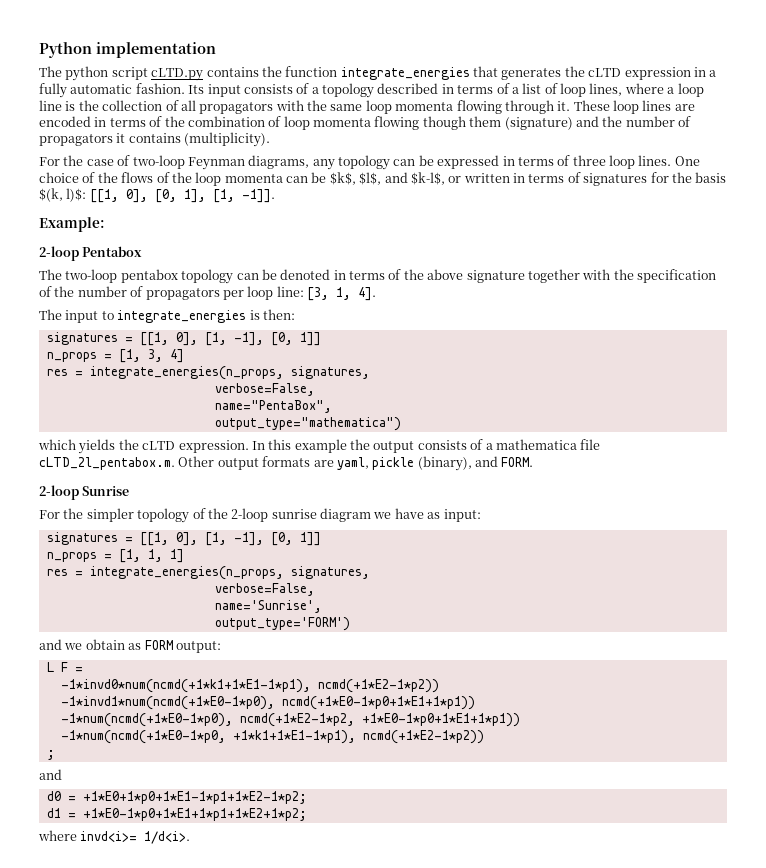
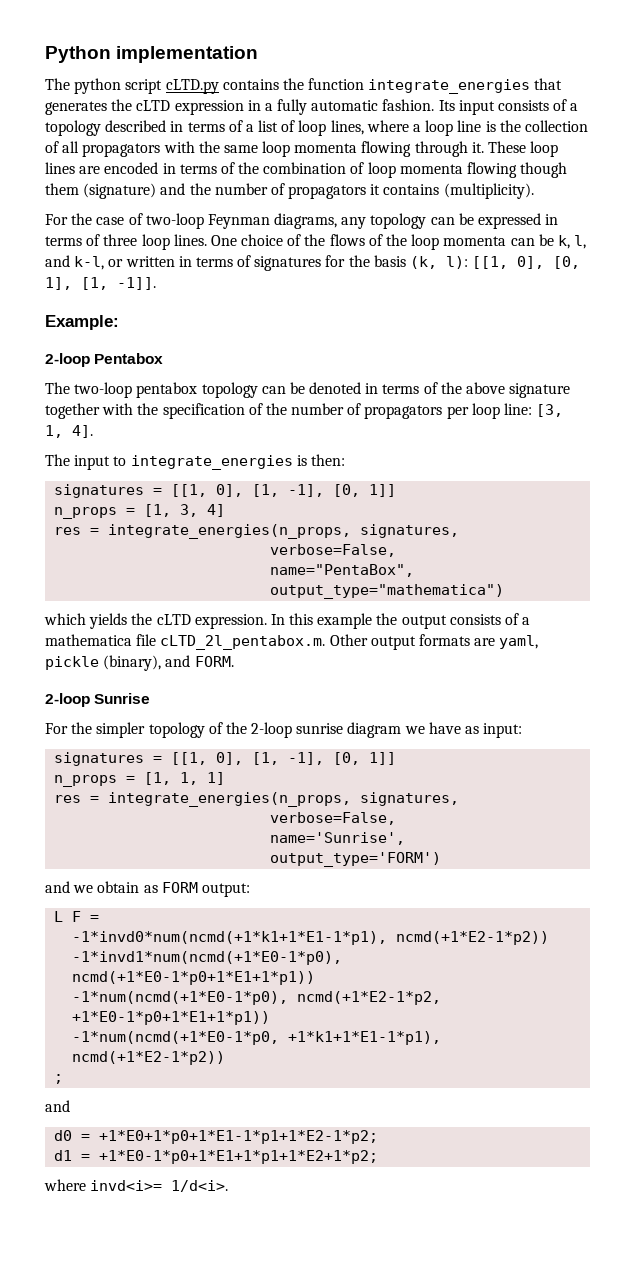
[329,172,445,185] $k$, $l$, and $k-l$, -> [557,235,587,249] [45,255,105,270] k, l, and k-l,
[39,188,87,202] $(k, l)$: -> [410,256,469,269] (k, l):

